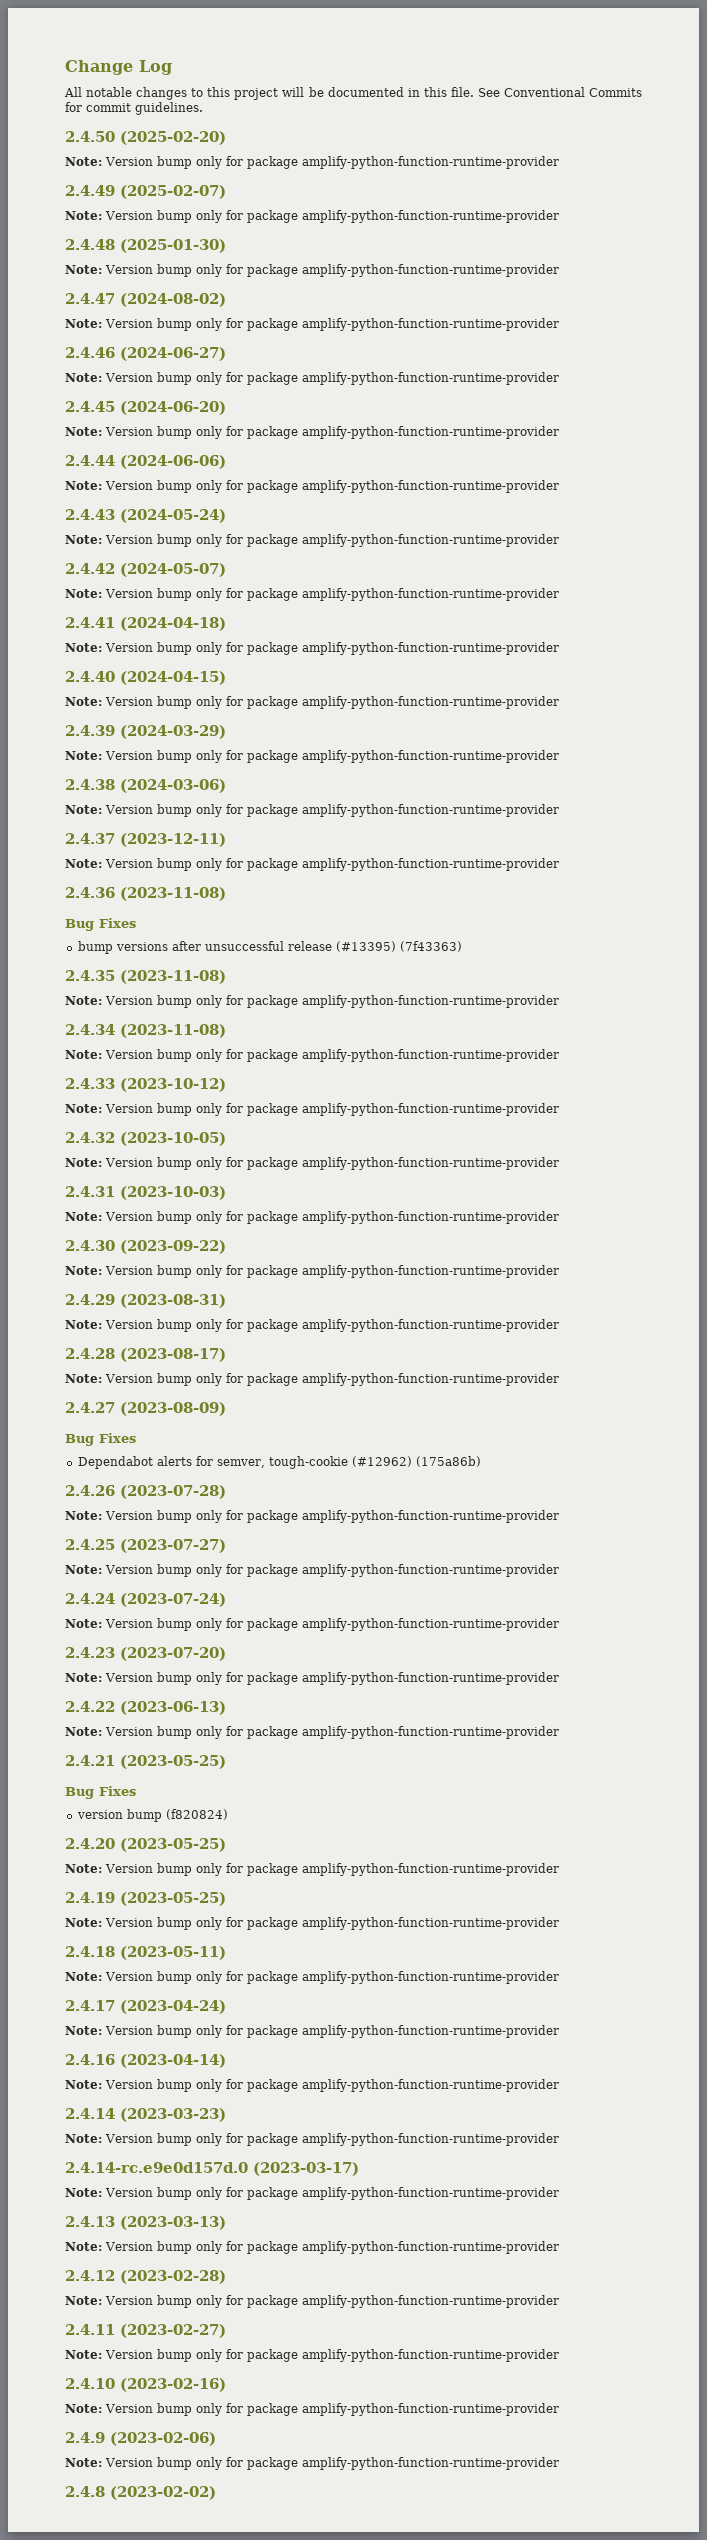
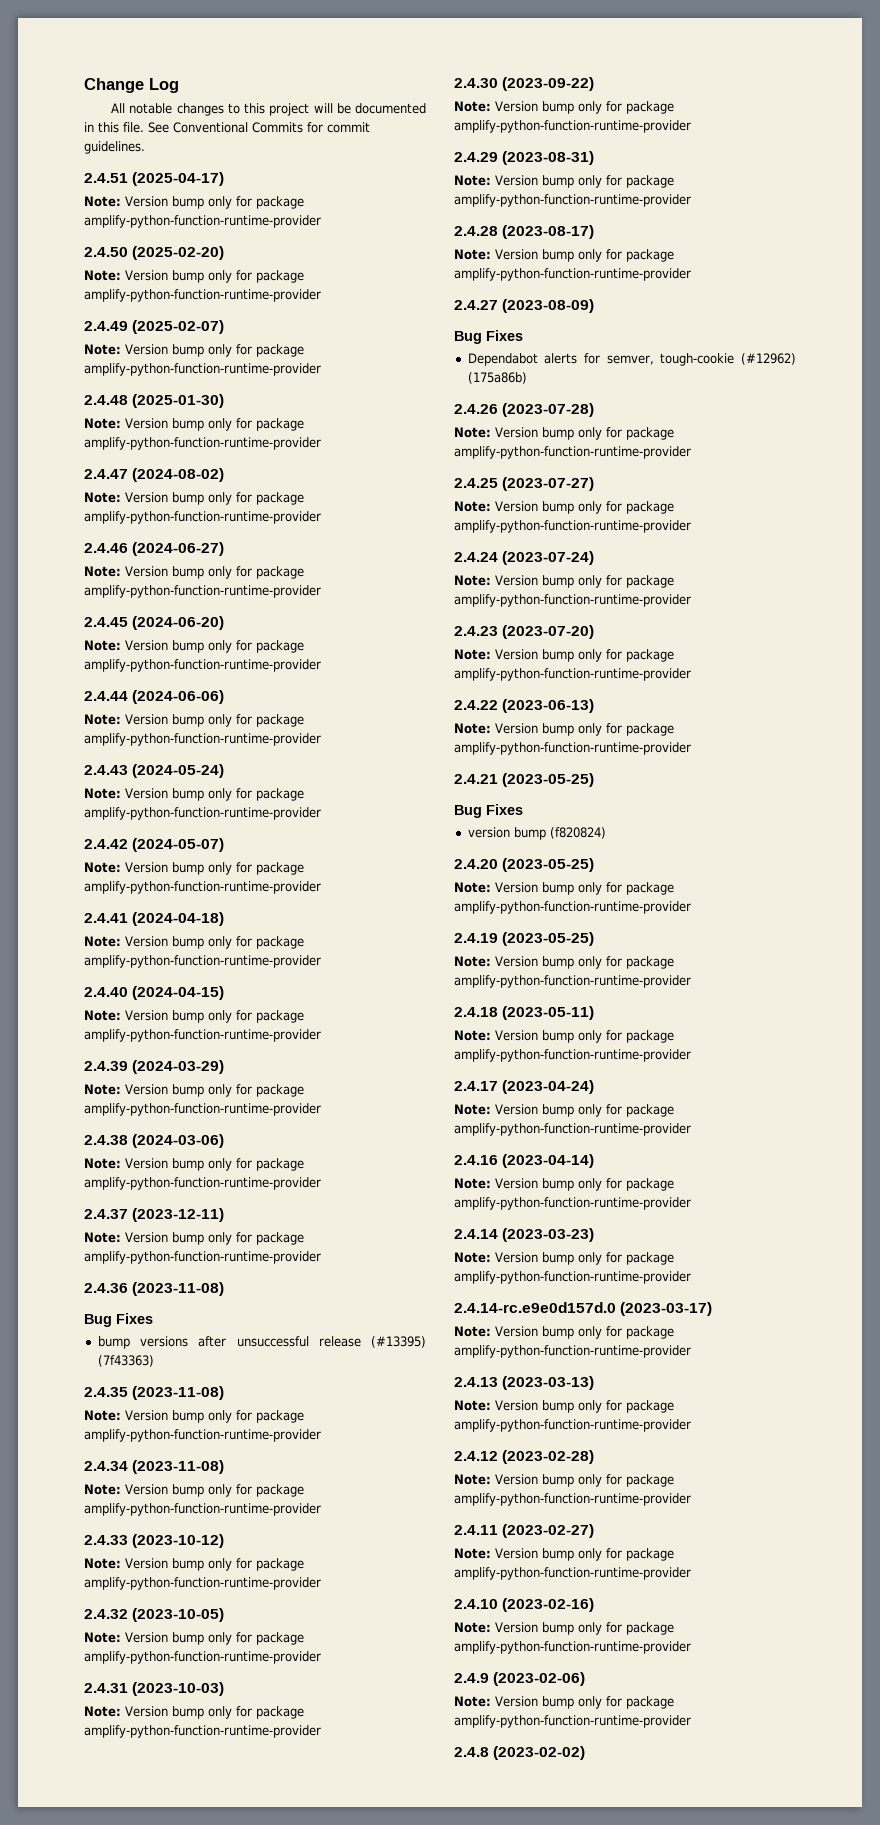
(203, 108) none -> [84,172,225,186] [84,196,304,209] [84,215,321,228] // 2.4.51 (2025-04-17) // Note: Version bump only for package amplify-python-function-runtime-provider

